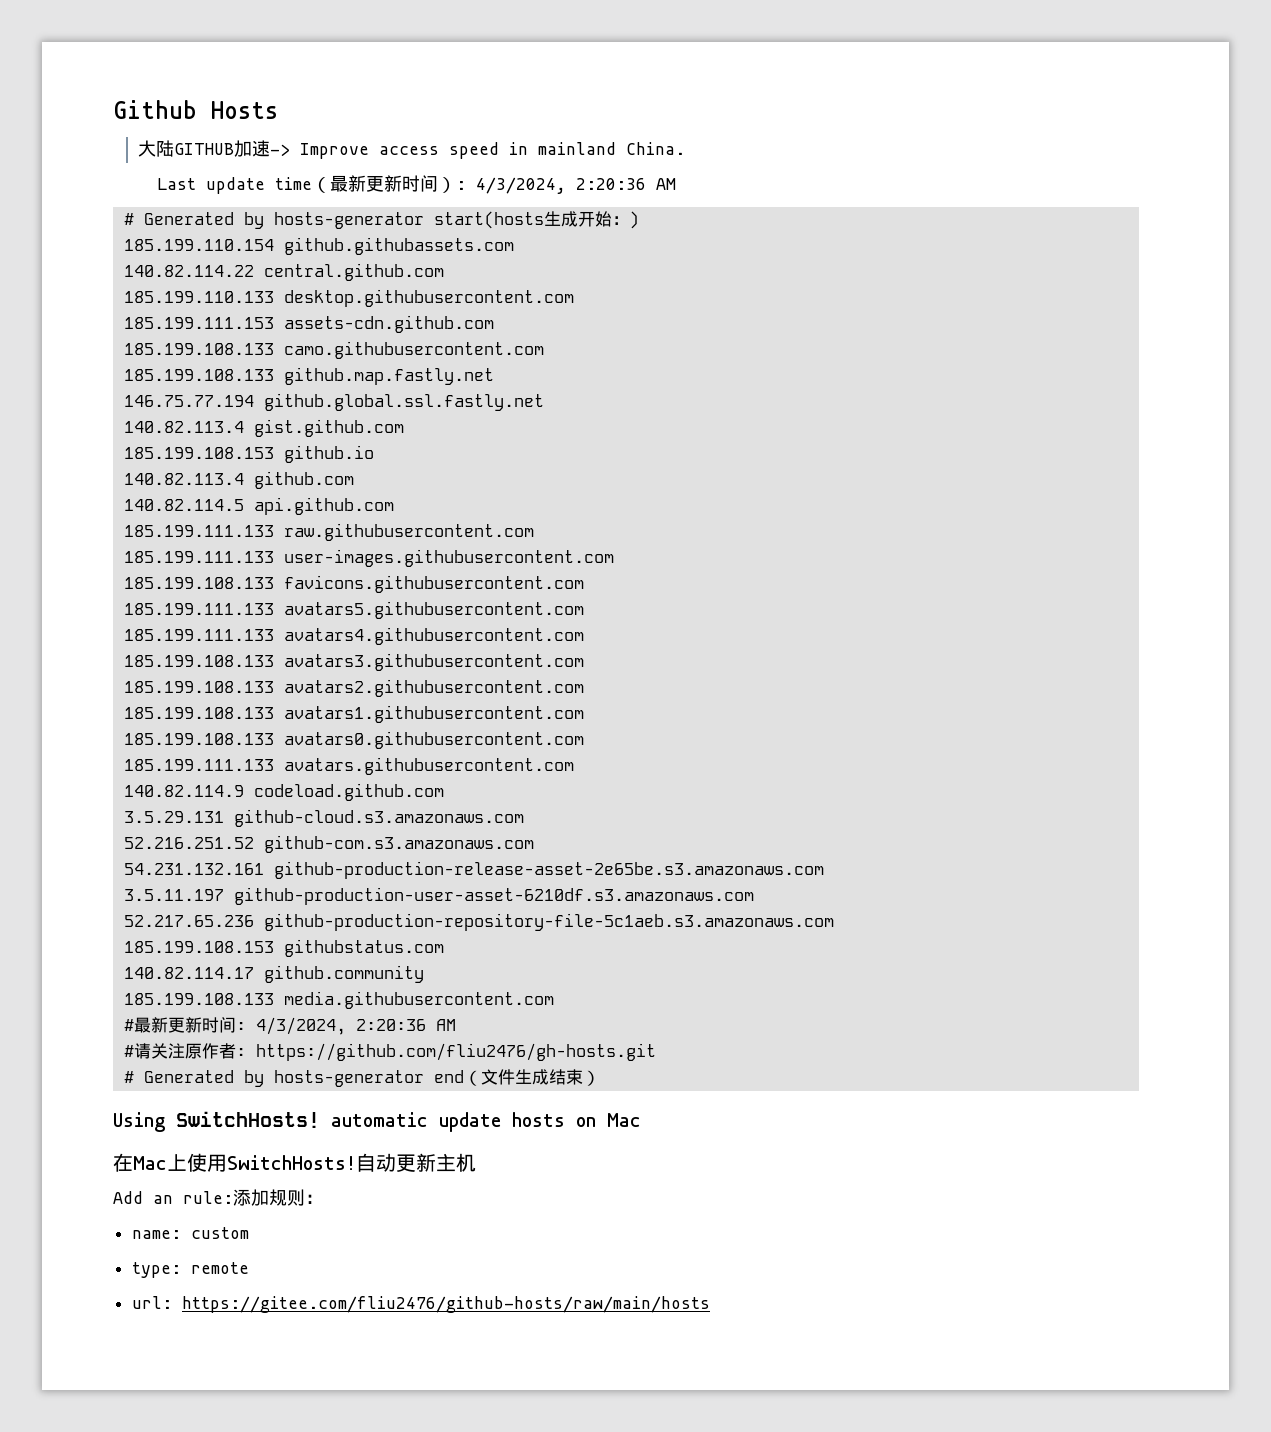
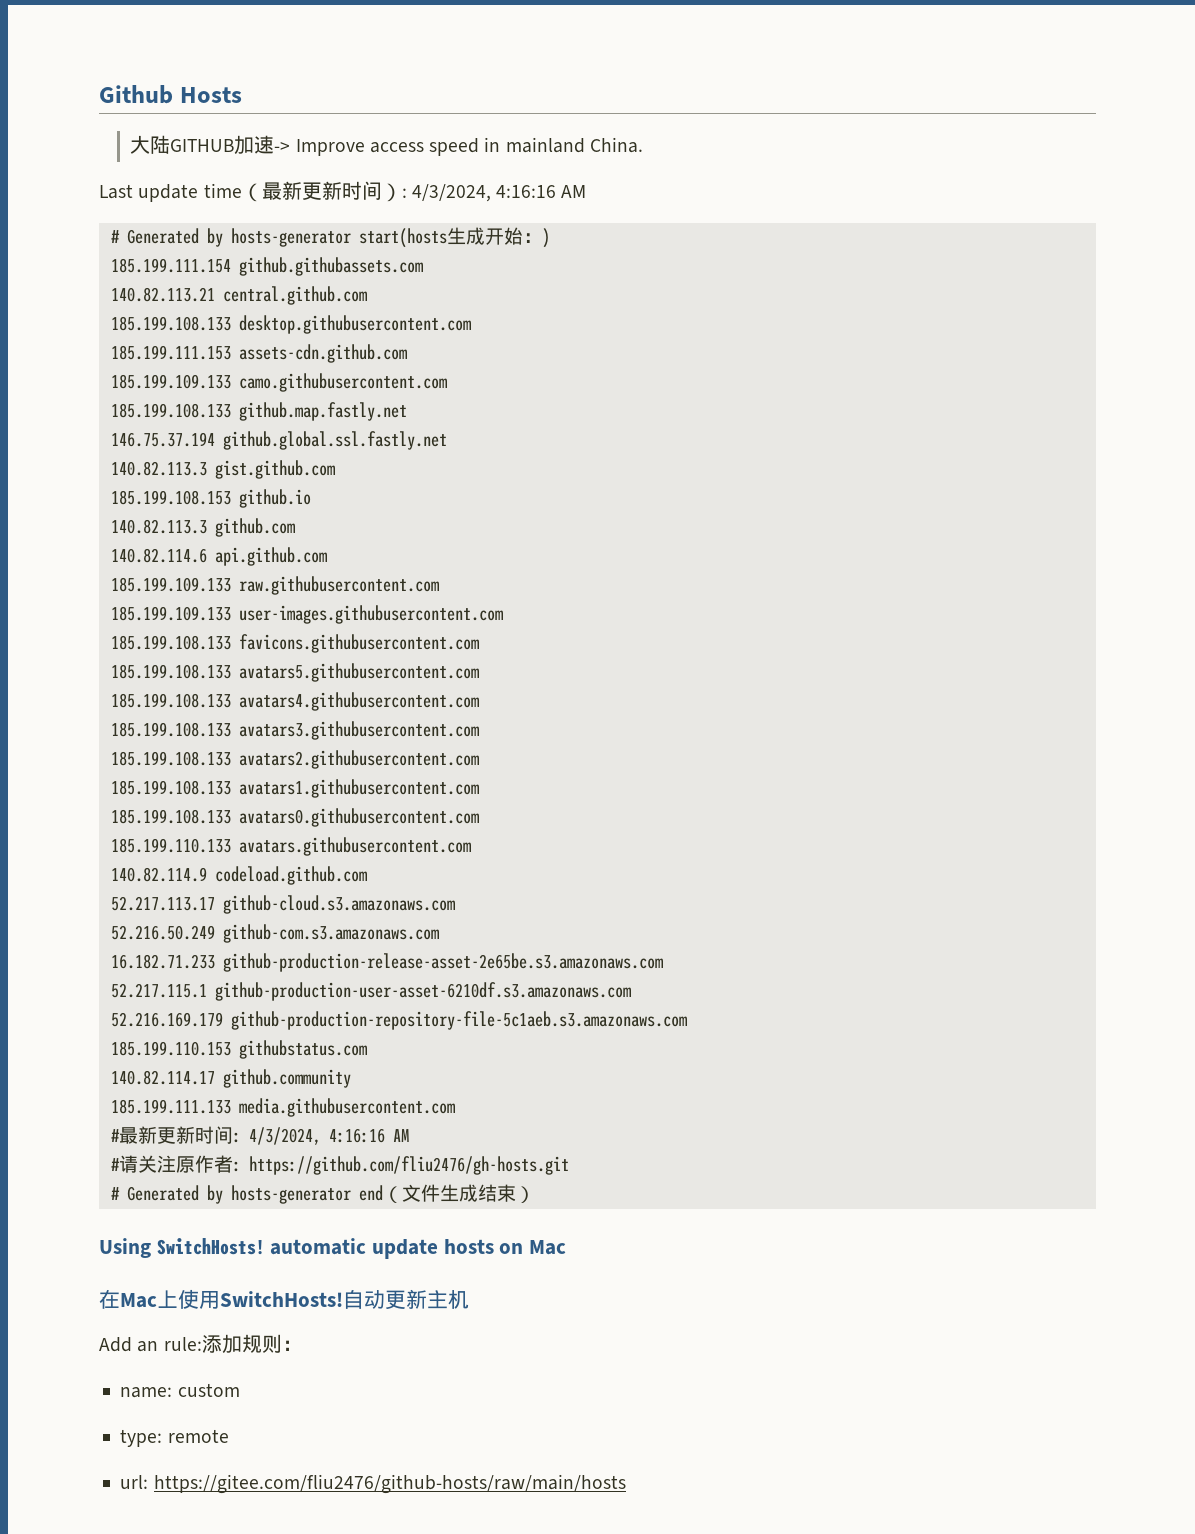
[575,178,646,190] 2:20:36 -> [496,185,557,198] 4:16:16
[123,239,274,251] 185.199.110.154 -> [110,258,231,273] 185.199.111.154
[123,265,254,277] 140.82.114.22 -> [110,287,215,302] 140.82.113.21
[123,291,274,303] 185.199.110.133 -> [110,316,231,331] 185.199.108.133
[123,343,274,355] 185.199.108.133 -> [110,374,231,389] 185.199.109.133
[123,395,254,407] 146.75.77.194 -> [110,432,215,447] 146.75.37.194
[123,421,244,433] 140.82.113.4 -> [110,461,207,476] 140.82.113.3
[123,473,244,485] 140.82.113.4 -> [110,519,207,534] 140.82.113.3
[123,499,244,511] 140.82.114.5 -> [110,548,207,563] 140.82.114.6
[123,525,274,537] 185.199.111.133 -> [110,577,231,592] 185.199.109.133
[123,551,274,563] 185.199.111.133 -> [110,606,231,621] 185.199.109.133
[123,603,274,615] 185.199.111.133 -> [110,664,231,679] 185.199.108.133
[123,629,274,641] 185.199.111.133 -> [110,693,231,708] 185.199.108.133
[123,759,274,771] 185.199.111.133 -> [110,838,231,853] 185.199.110.133
[123,811,224,823] 3.5.29.131 -> [110,896,215,911] 52.217.113.17
[123,837,254,849] 52.216.251.52 -> [110,925,215,940] 52.216.50.249
[123,863,264,875] 54.231.132.161 -> [110,954,215,969] 16.182.71.233
[123,889,224,901] 3.5.11.197 -> [110,983,207,998] 52.217.115.1
[123,915,254,927] 52.217.65.236 -> [110,1012,223,1027] 52.216.169.179
[123,941,274,953] 185.199.108.153 -> [110,1041,231,1056] 185.199.110.153
[123,993,274,1005] 185.199.108.133 -> [110,1099,231,1114] 185.199.111.133
[355,1019,426,1031] 2:20:36 -> [328,1128,385,1143] 4:16:16

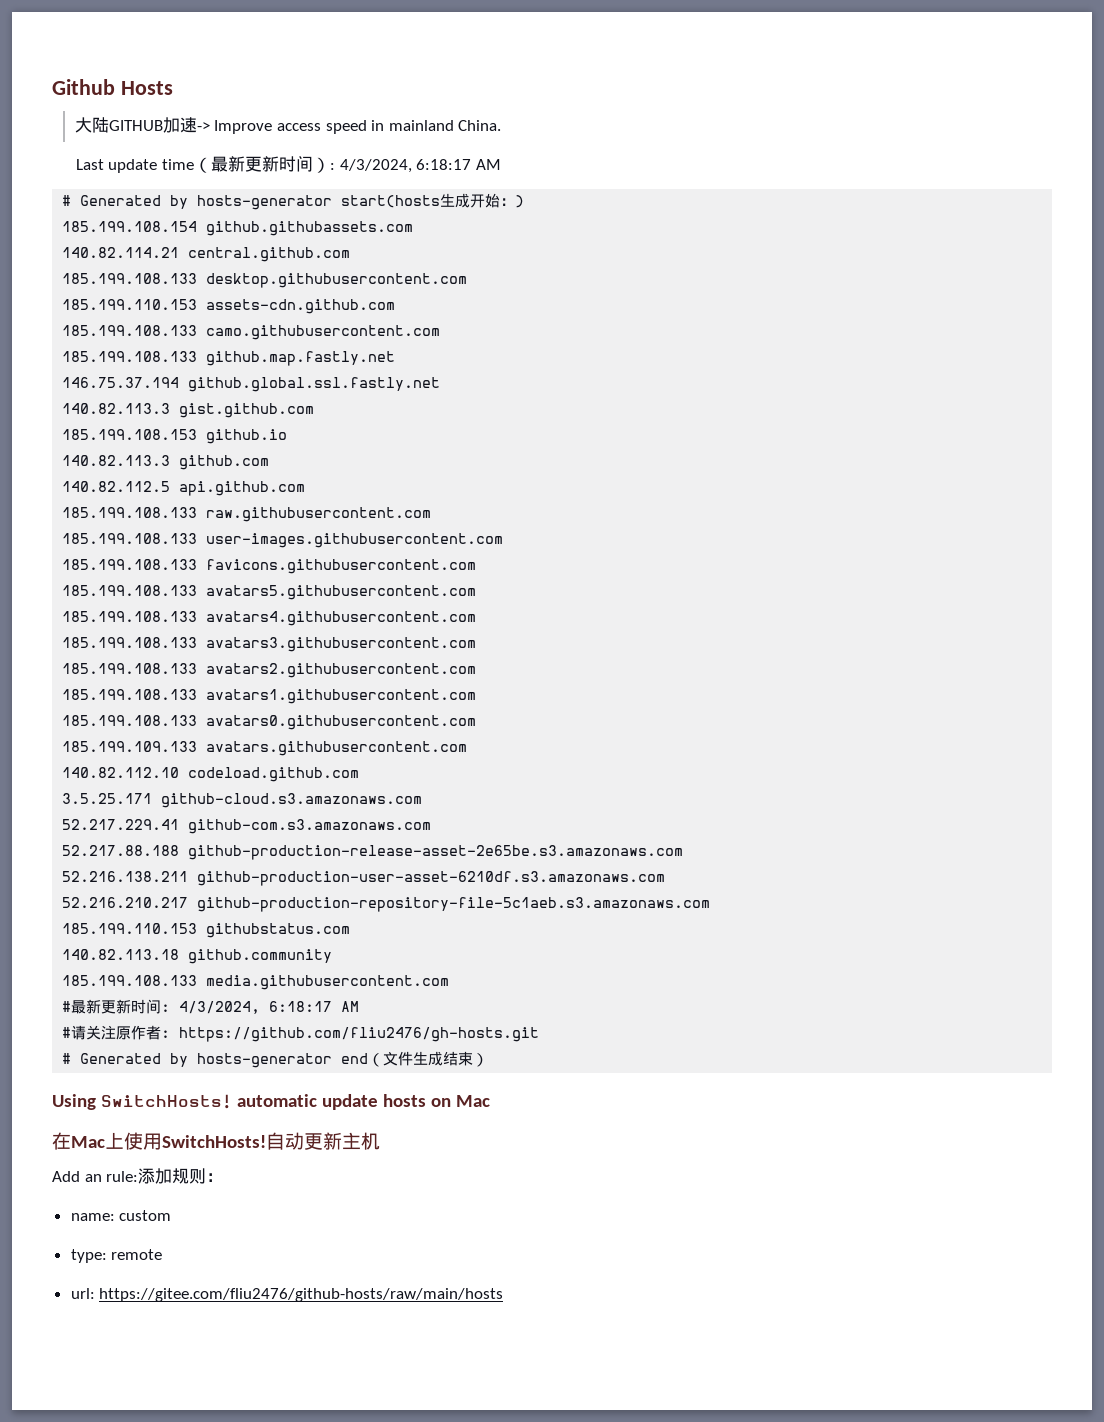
[496,185,557,198] 4:16:16 -> [416,159,472,170] 6:18:17
[110,258,231,273] 185.199.111.154 -> [62,221,198,232] 185.199.108.154
[110,287,215,302] 140.82.113.21 -> [62,247,180,258] 140.82.114.21
[110,345,231,360] 185.199.111.153 -> [62,299,198,310] 185.199.110.153
[110,374,231,389] 185.199.109.133 -> [62,325,198,336] 185.199.108.133
[110,548,207,563] 140.82.114.6 -> [62,481,171,492] 140.82.112.5
[110,577,231,592] 185.199.109.133 -> [62,507,198,518] 185.199.108.133
[110,606,231,621] 185.199.109.133 -> [62,533,198,544] 185.199.108.133
[110,838,231,853] 185.199.110.133 -> [62,741,198,752] 185.199.109.133
[110,867,207,882] 140.82.114.9 -> [62,767,180,778] 140.82.112.10
[110,896,215,911] 52.217.113.17 -> [62,793,153,804] 3.5.25.171
[110,925,215,940] 52.216.50.249 -> [62,819,180,830] 52.217.229.41
[110,954,215,969] 16.182.71.233 -> [62,845,180,856] 52.217.88.188
[110,983,207,998] 52.217.115.1 -> [62,871,189,882] 52.216.138.211
[110,1012,223,1027] 52.216.169.179 -> [62,897,189,908] 52.216.210.217
[110,1070,215,1085] 140.82.114.17 -> [62,949,180,960] 140.82.113.18
[110,1099,231,1114] 185.199.111.133 -> [62,975,198,986] 185.199.108.133
[328,1128,385,1143] 4:16:16 -> [269,1001,333,1012] 6:18:17

